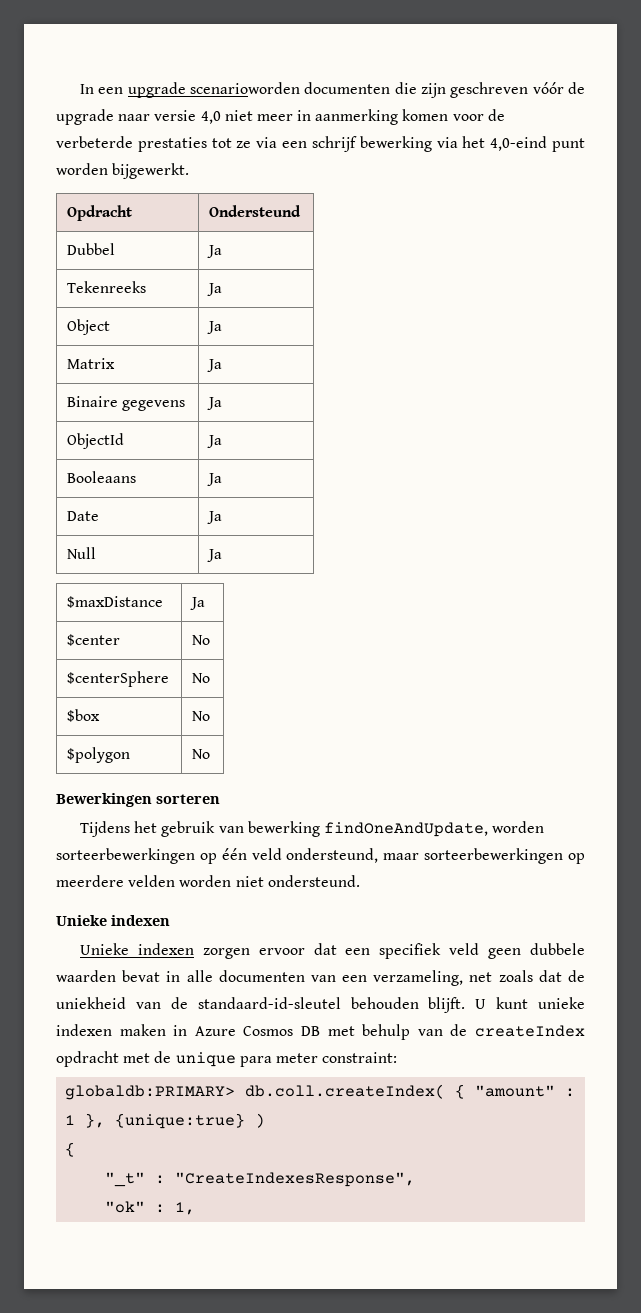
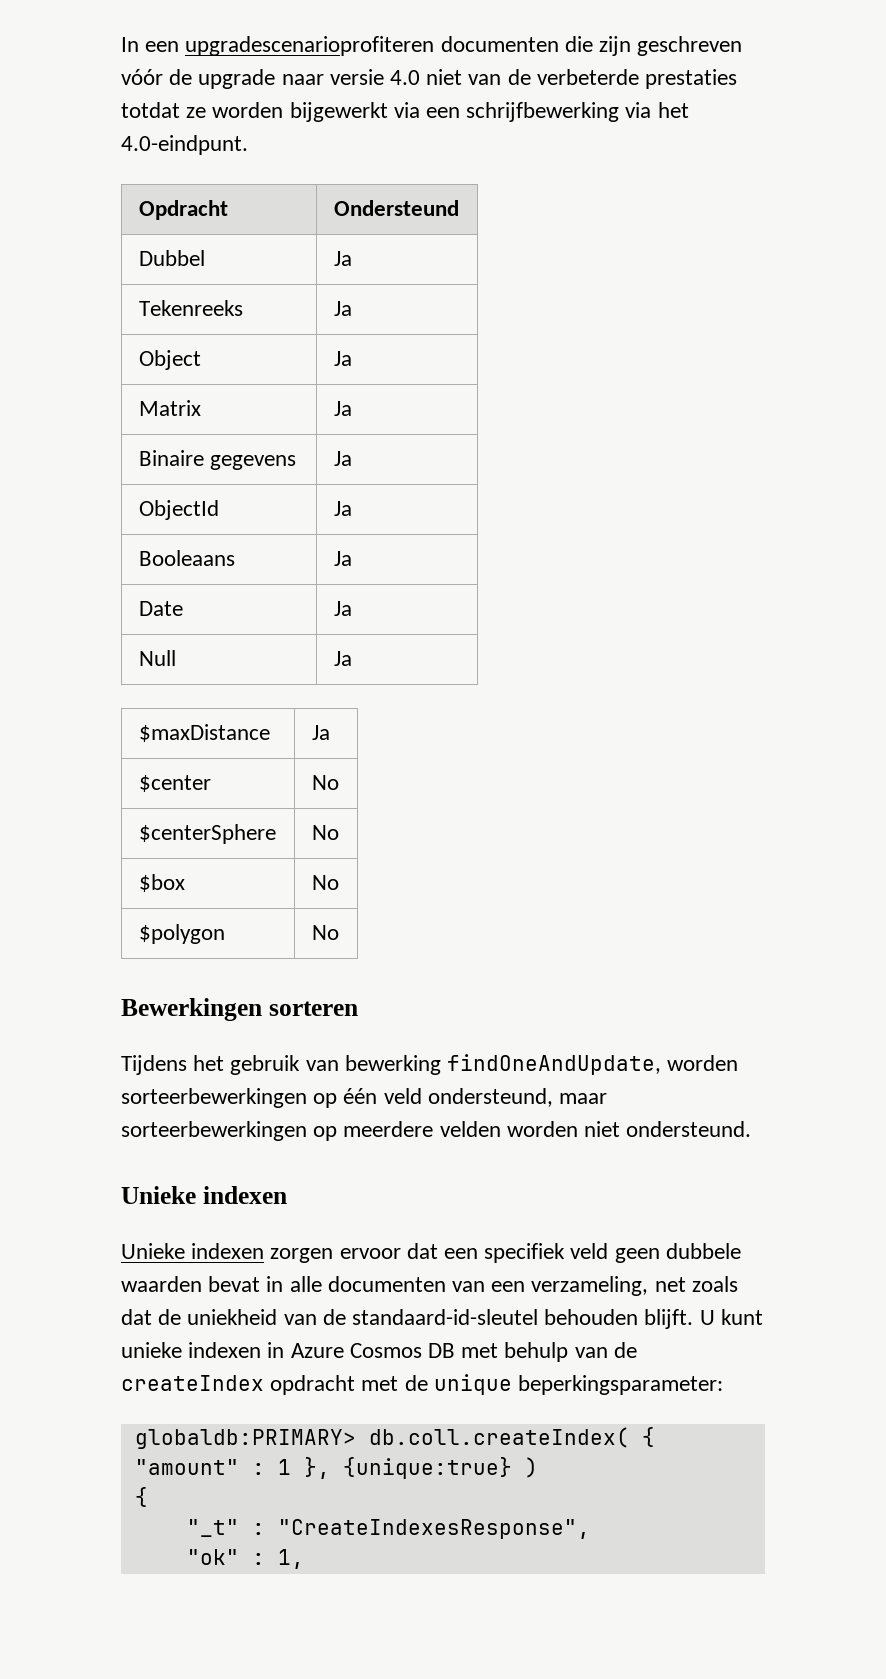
[127,82,301,98] upgrade scenarioworden -> [185,36,435,56] upgradescenarioprofiteren
[200,109,505,125] [56,136,585,152] [56,163,190,179] 4,0 niet meer in aanmerking komen voor de verbeterde prestaties tot ze via een schrijf bewerking via het 4,0-eind punt worden bijgewerkt. -> [390,69,738,89] [121,102,689,122] [121,135,248,155] 4.0 niet van de verbeterde prestaties totdat ze worden bijgewerkt via een schrijfbewerking via het 4.0-eindpunt.
[119,1024,166,1036] maken -> (262, 1350) none
[239,1052,398,1067] para meter constraint: -> [518,1375,724,1395] beperkingsparameter:

